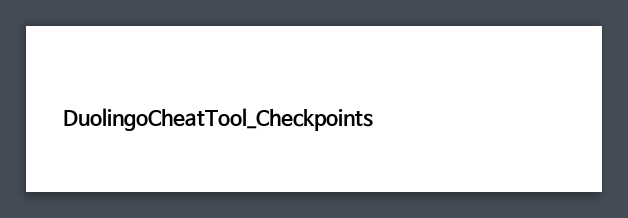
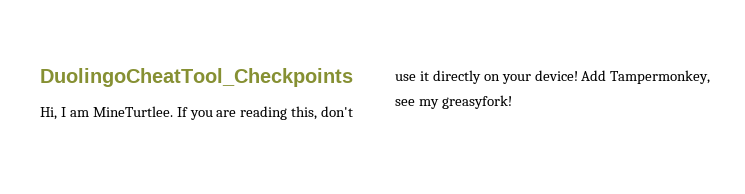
(373, 119) none -> [40,106,354,120] [395,70,711,84] [395,95,512,109] // Hi, I am MineTurtlee. If you are reading this, don't use it directly on your device! Add Tampermonkey, see my greasyfork!

